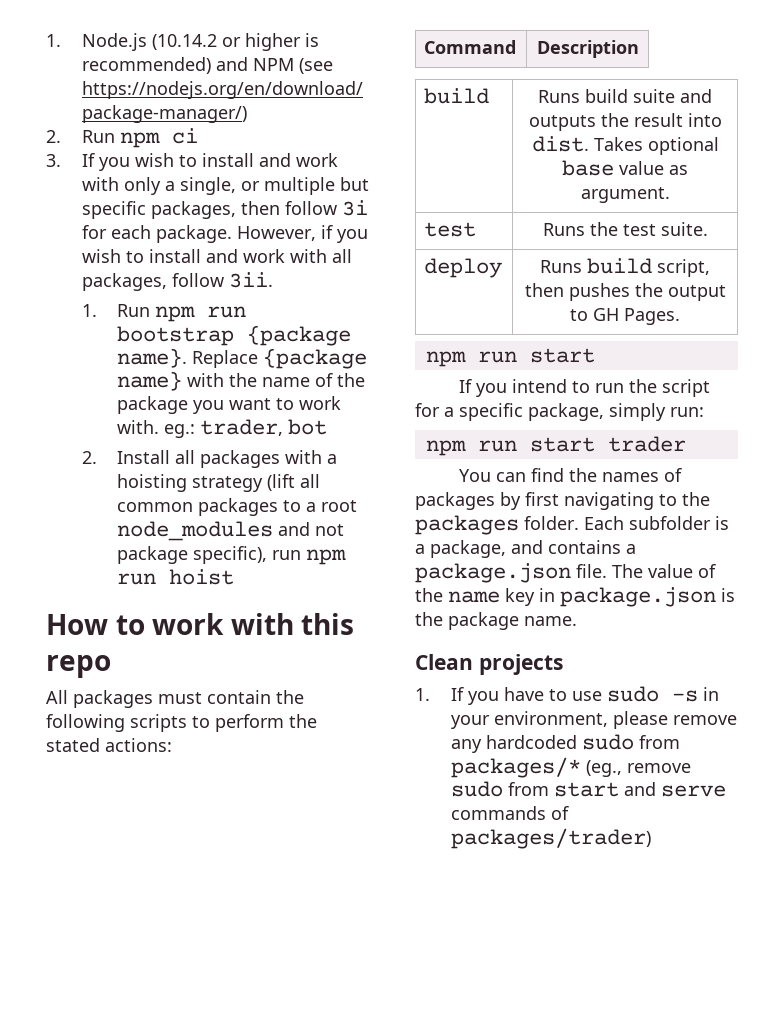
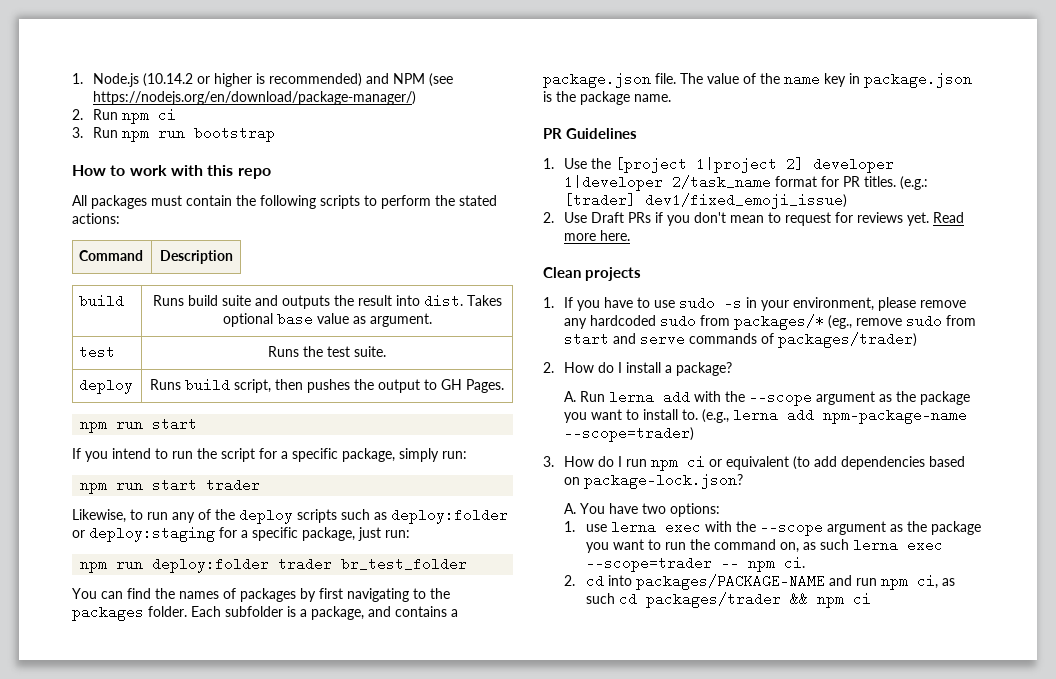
[81,153,338,171] [81,177,369,195] [81,200,368,219] [81,225,368,243] [81,249,352,263] [81,272,273,291] [81,304,247,322] [117,325,352,346] [117,348,368,369] [117,371,366,391] [117,396,342,414] [117,419,328,438] [81,450,338,468] [117,474,321,492] [117,498,358,516] [117,521,345,541] [117,546,347,565] [117,569,235,585] If you wish to install and work with only a single, or multiple but specific packages, then follow 3i for each package. However, if you wish to install and work with all packages, follow 3ii. // 1. Run npm run bootstrap {package name}. Replace {package name} with the name of the package you want to work with. eg.: trader, bot // 2. Install all packages with a hoisting strategy (lift all common packages to a root node_modules and not package specific), run npm run hoist -> [93,126,276,142] Run npm run bootstrap
(686, 444) none -> [72,508,508,524] [72,526,410,542] [80,557,468,573] // Likewise, to run any of the deploy scripts such as deploy:folder or deploy:staging for a specific package, just run: // npm run deploy:folder trader br_test_folder
(577, 621) none -> [543,128,637,139] [543,157,895,173] [564,175,929,191] [564,193,848,209] [543,212,965,226] [564,230,631,241] // PR Guidelines // 1. Use the [project 1|project 2] developer 1|developer 2/task_name format for PR titles. (e.g.: [trader] dev1/fixed_emoji_issue) // 2. Use Draft PRs if you don't mean to request for reviews yet. Read more here.
(651, 838) none -> [543,362,733,376] [564,390,971,406] [564,408,968,424] [564,426,695,442] [543,455,966,471] [564,473,744,489] [564,503,721,517] [564,520,981,536] [585,538,943,553] [585,556,805,572] [564,574,955,590] [585,592,871,608] // 2. How do I install a package? // A. Run lerna add with the --scope argument as the package you want to install to. (e.g., lerna add npm-package-name --scope=trader) // 3. How do I run npm ci or equivalent (to add dependencies based on package-lock.json? // A. You have two options: // 1. use lerna exec with the --scope argument as the package you want to run the command on, as such lerna exec --scope=trader -- npm ci. // 2. cd into packages/PACKAGE-NAME and run npm ci, as such cd packages/trader && npm ci

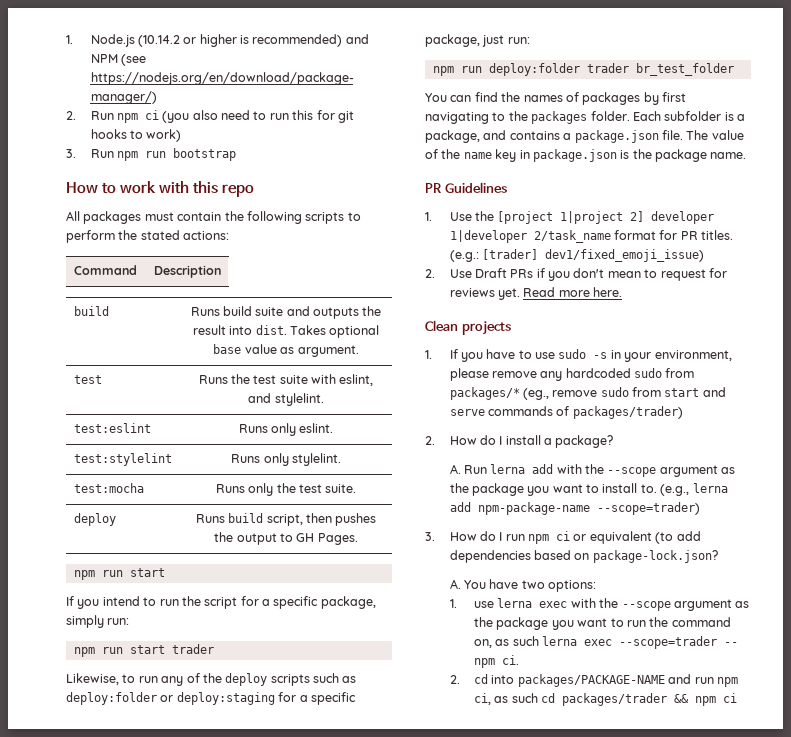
(177, 115) none -> [162,110,354,123] [90,129,182,142] (you also need to run this for git hooks to work)
(350, 351) none -> [279,374,374,386] [248,393,324,406] [73,423,151,433] [238,423,334,436] [73,453,172,466] [231,453,341,466] [73,483,144,493] [215,483,322,496] suite with eslint, and stylelint. // test:eslint | Runs only eslint. // test:stylelint | Runs only stylelint. // test:mocha | Runs only the test

